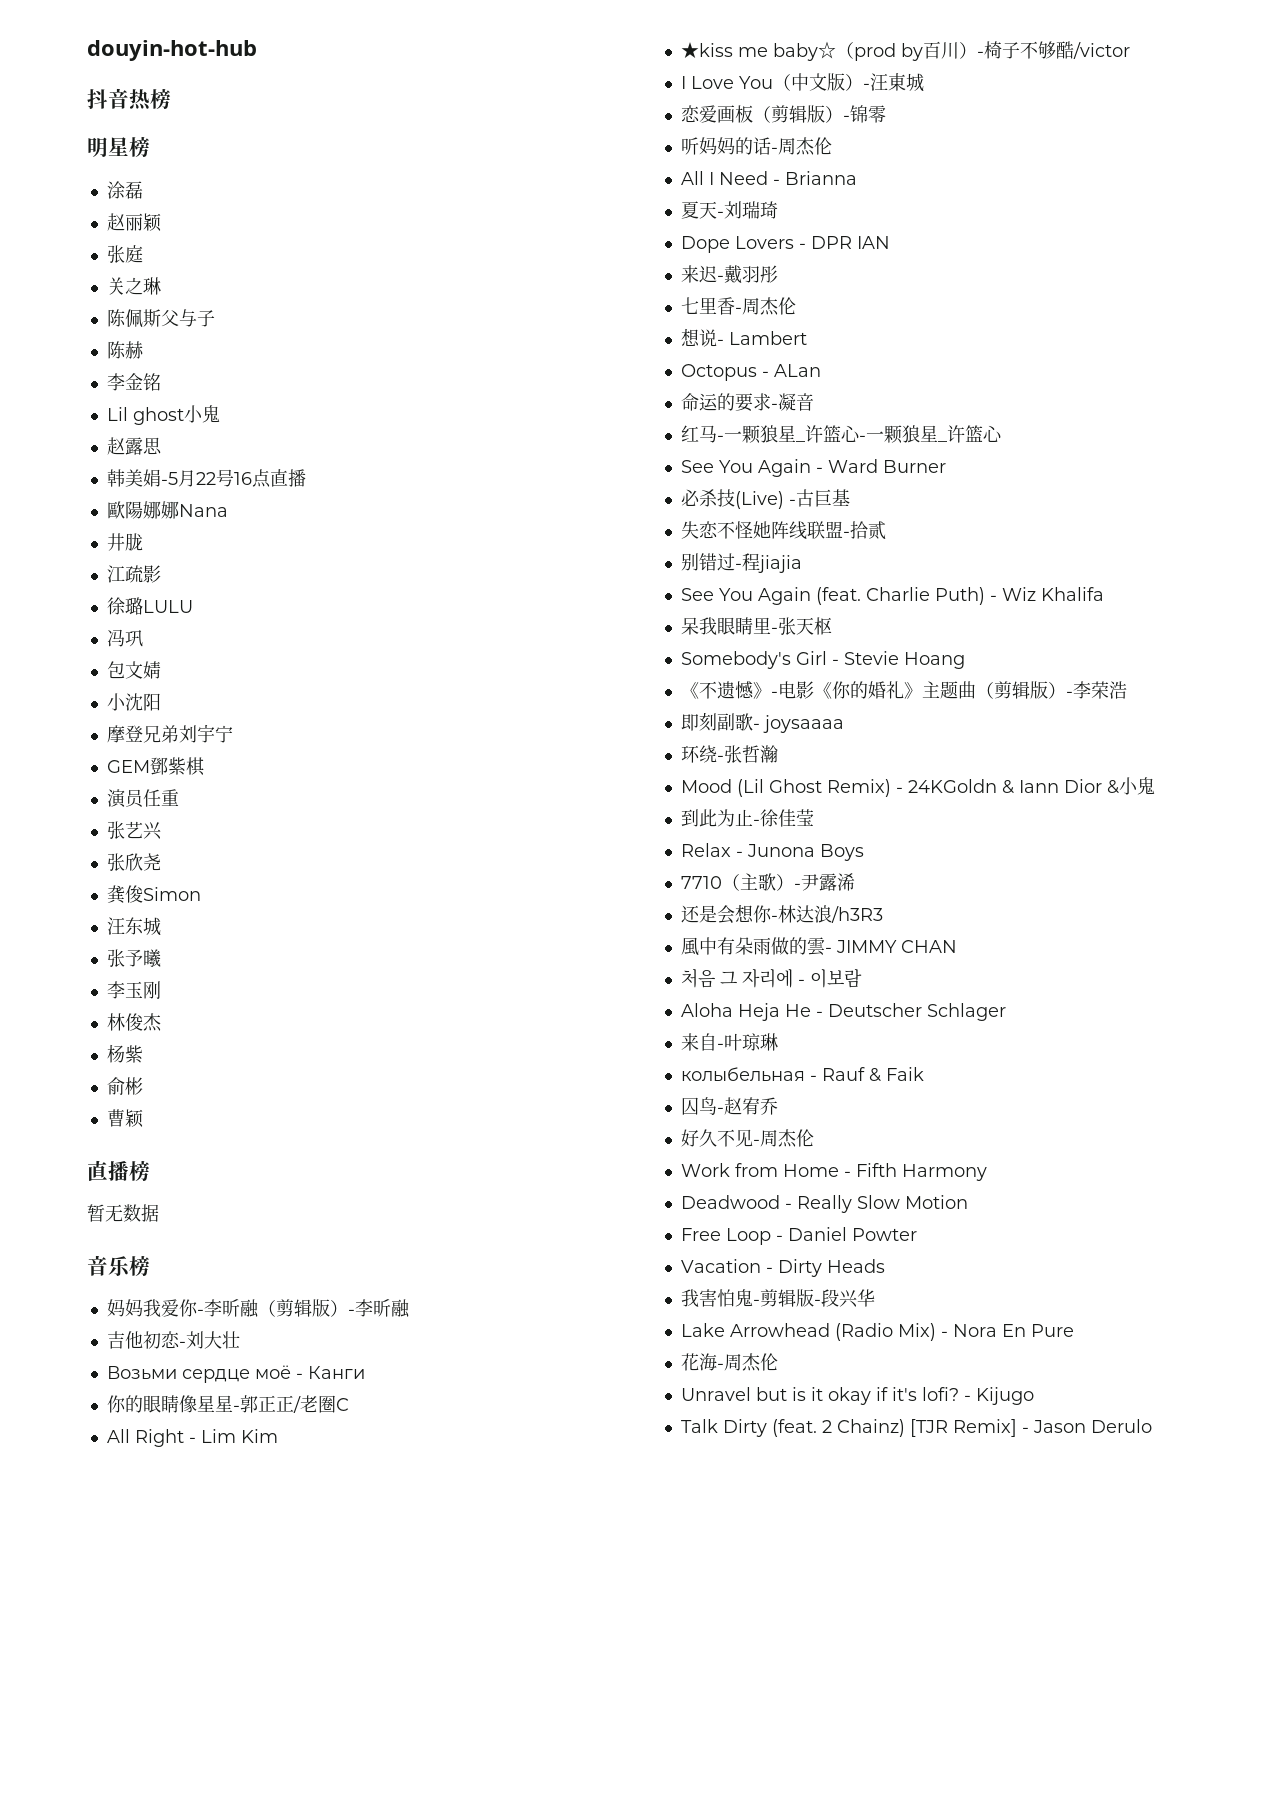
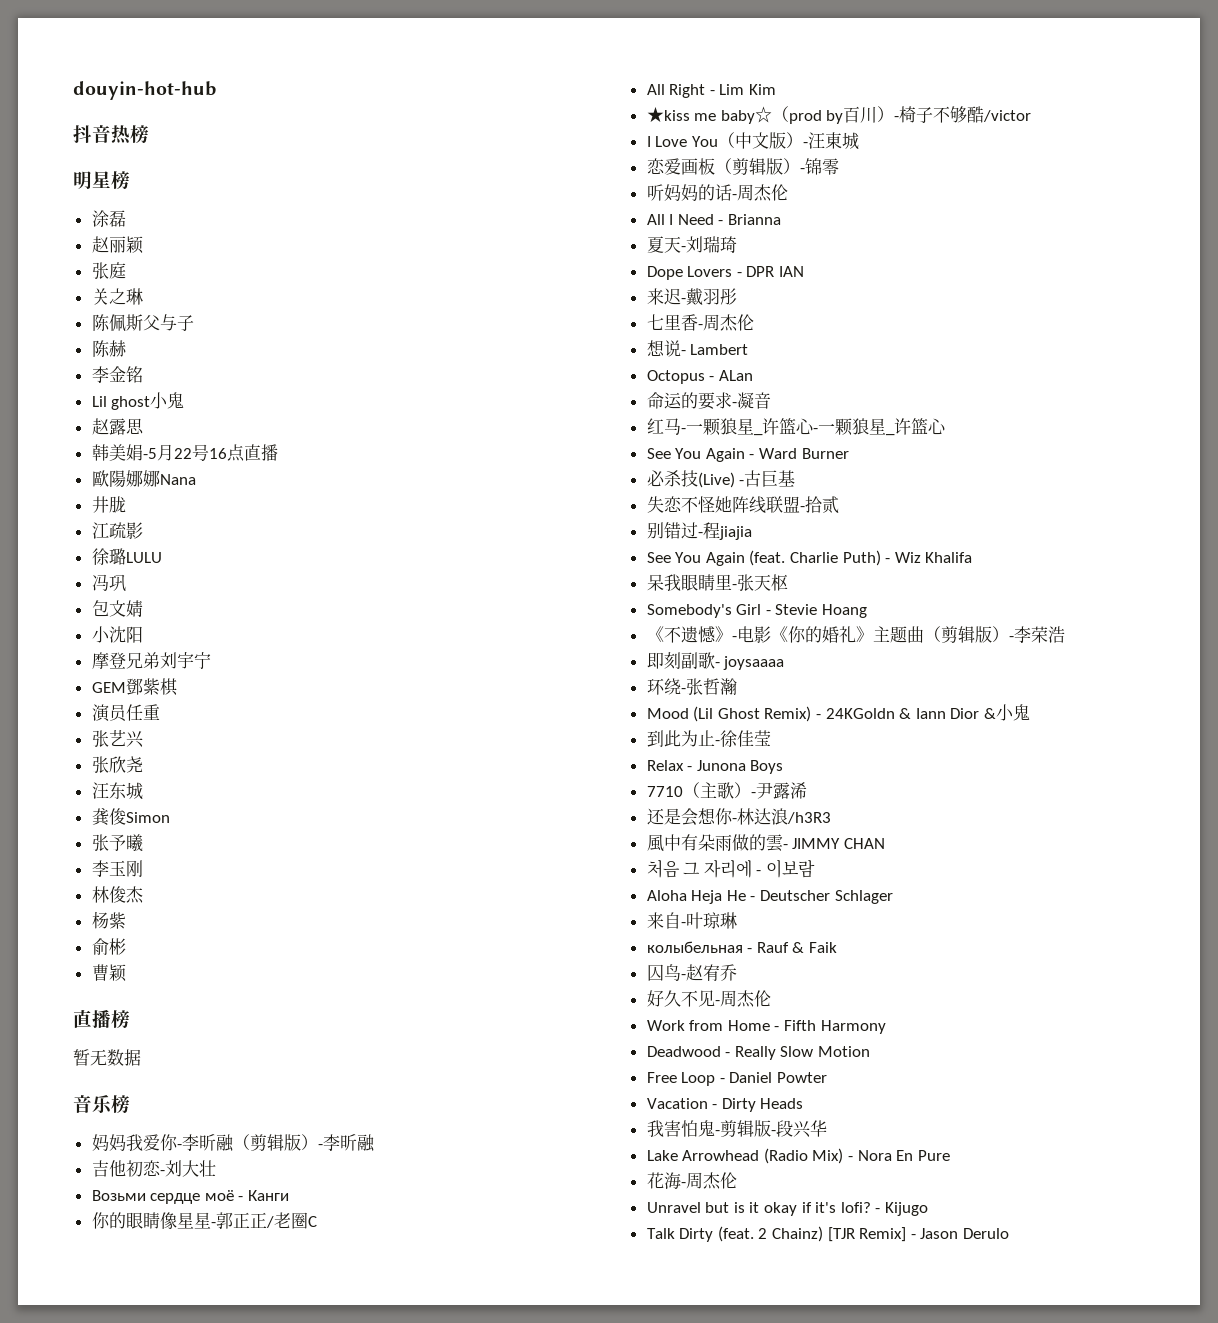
(161, 862) none -> [91,782,143,800] // 汪东城
[106,917,161,936] // 汪东城 -> (170, 817) none

